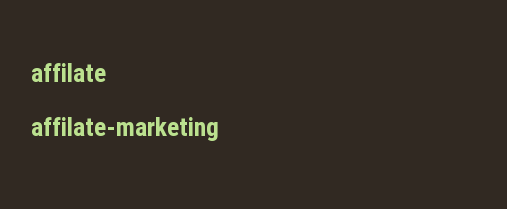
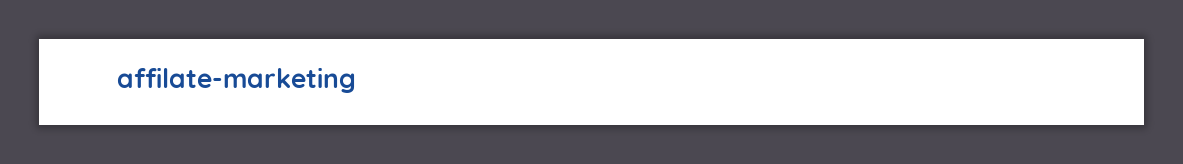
[31,63,106,82] affilate // -> (117, 80) none

